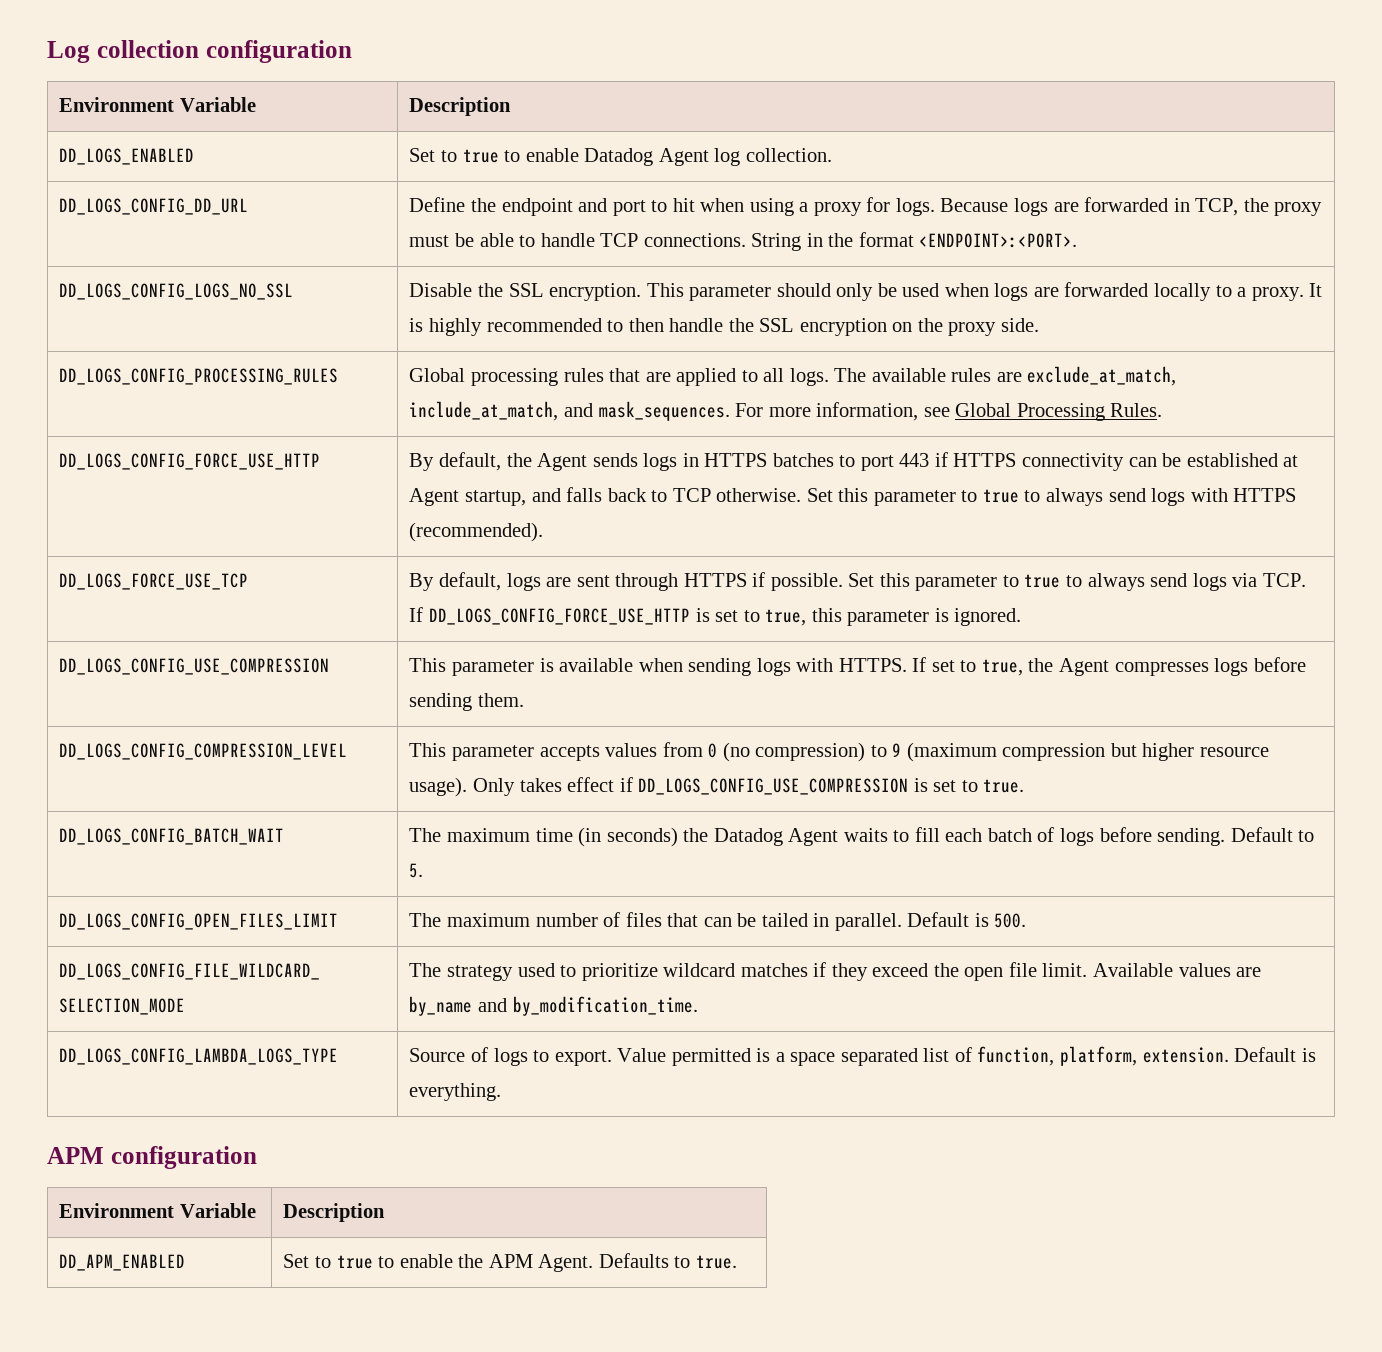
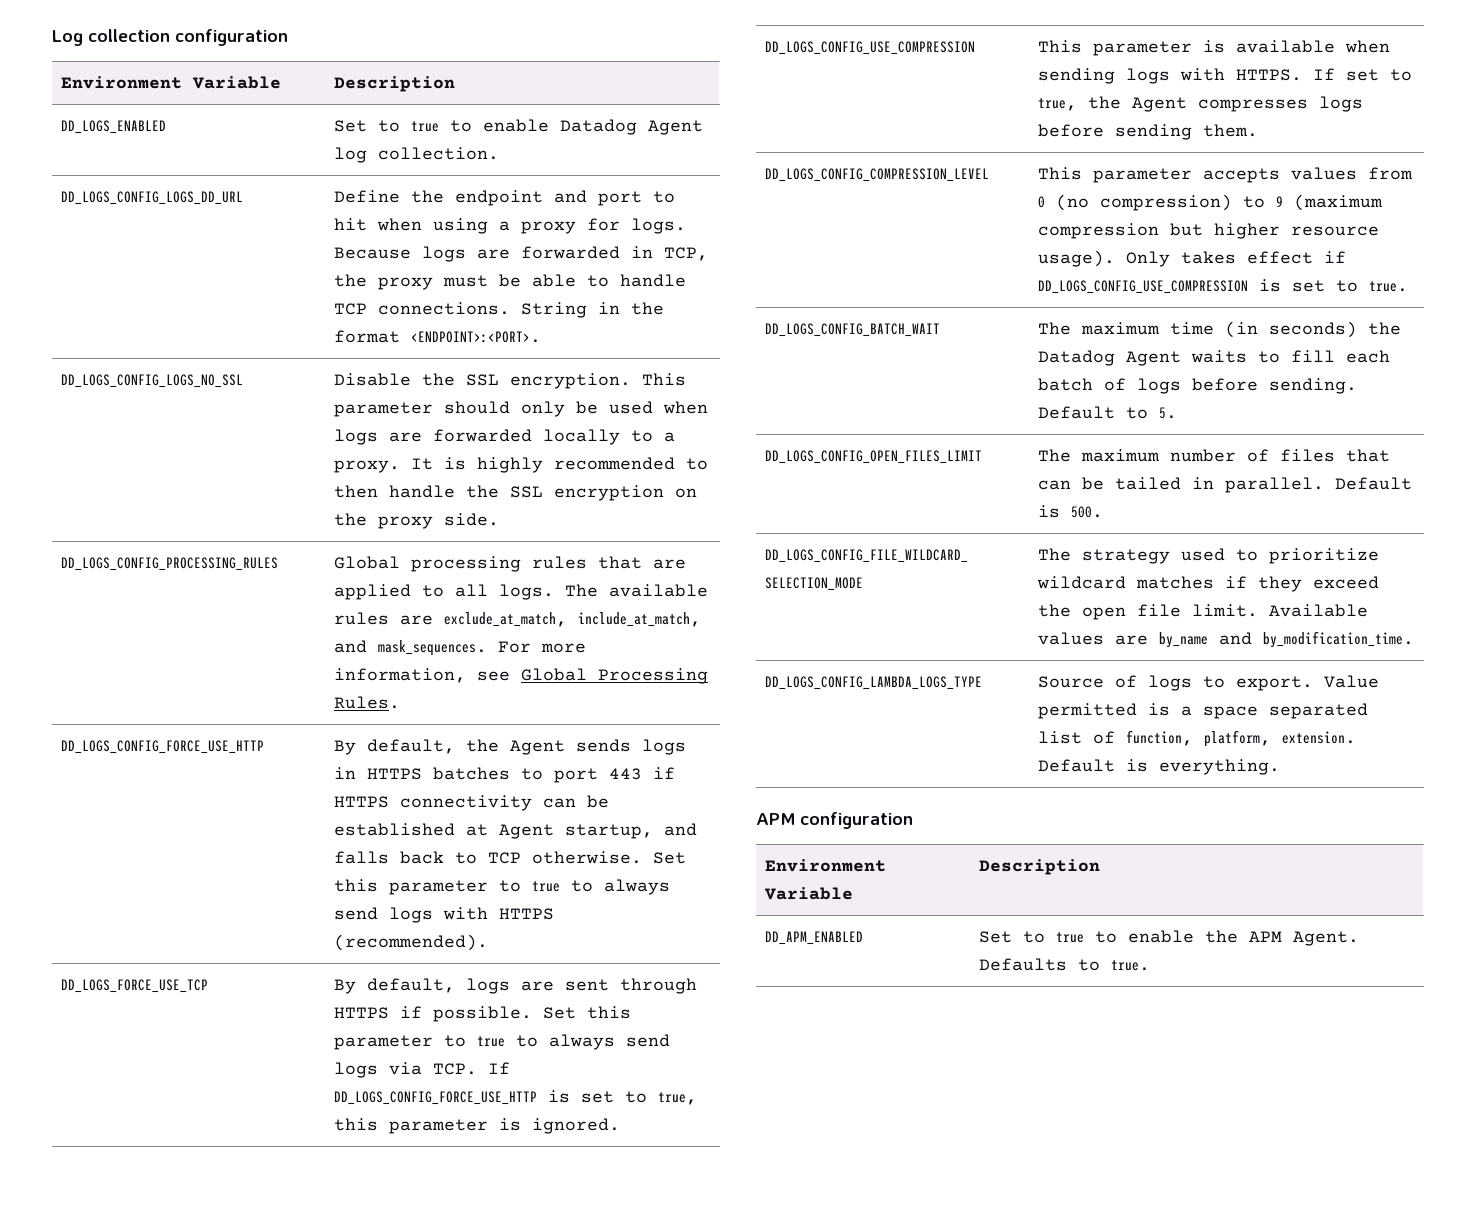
[59,198,249,215] DD_LOGS_CONFIG_DD_URL -> [60,191,243,205] DD_LOGS_CONFIG_LOGS_DD_URL

